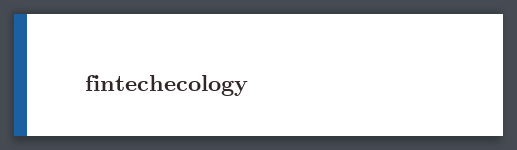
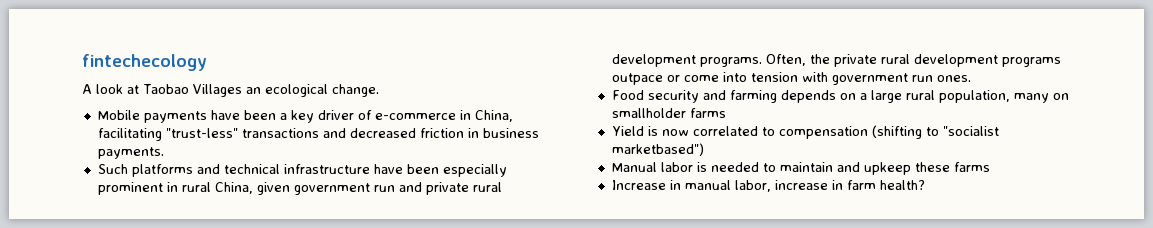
(248, 85) none -> [82,84,379,97] [97,110,513,123] [97,128,539,141] [97,147,164,159] [97,164,507,177] [97,182,502,195] [611,54,1061,67] [611,72,971,85] [611,90,1069,103] [611,108,726,118] [611,125,999,139] [611,143,704,156] [611,162,990,175] [611,180,925,192] // A look at Taobao Villages an ecological change. // Mobile payments have been a key driver of e-commerce in China, facilitating "trust-less" transactions and decreased friction in business payments. // Such platforms and technical infrastructure have been especially prominent in rural China, given government run and private rural development programs. Often, the private rural development programs outpace or come into tension with government run ones. // Food security and farming depends on a large rural population, many on smallholder farms // Yield is now correlated to compensation (shifting to "socialist marketbased") // Manual labor is needed to maintain and upkeep these farms // Increase in manual labor, increase in farm health?

